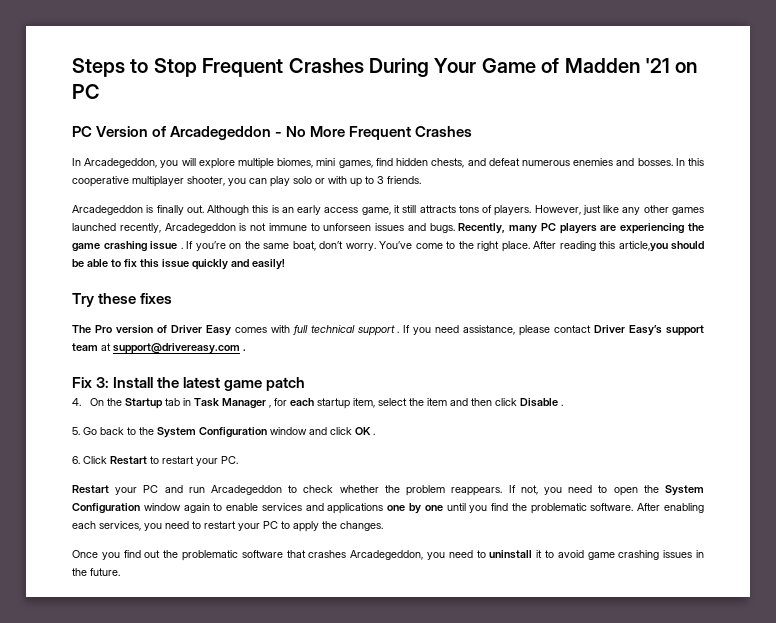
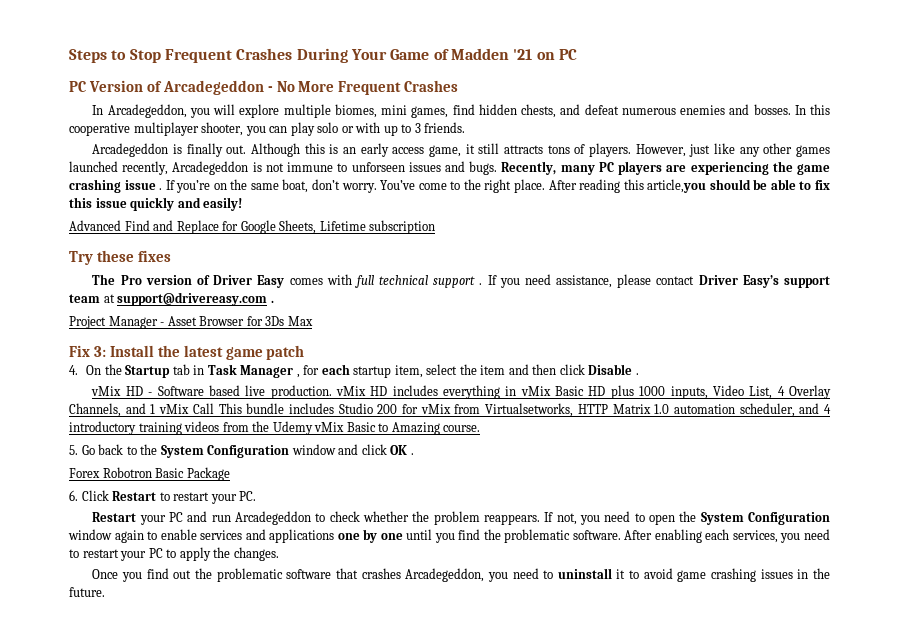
(285, 264) none -> [69,220,436,234] // Advanced Find and Replace for Google Sheets, Lifetime subscription
(246, 350) none -> [69,316,313,329] // Project Manager - Asset Browser for 3Ds Max
(564, 405) none -> [91,385,831,399] [69,403,832,417] [69,421,481,435] // vMix HD - Software based live production. vMix HD includes everything in vMix Basic HD plus 1000 inputs, Video List, 4 Overlay Channels, and 1 vMix Call This bundle includes Studio 200 for vMix from Virtualsetworks, HTTP Matrix 1.0 automation scheduler, and 4 introductory training videos from the Udemy vMix Basic to Amazing course.
(375, 434) none -> [69,467,230,481] // Forex Robotron Basic Package

